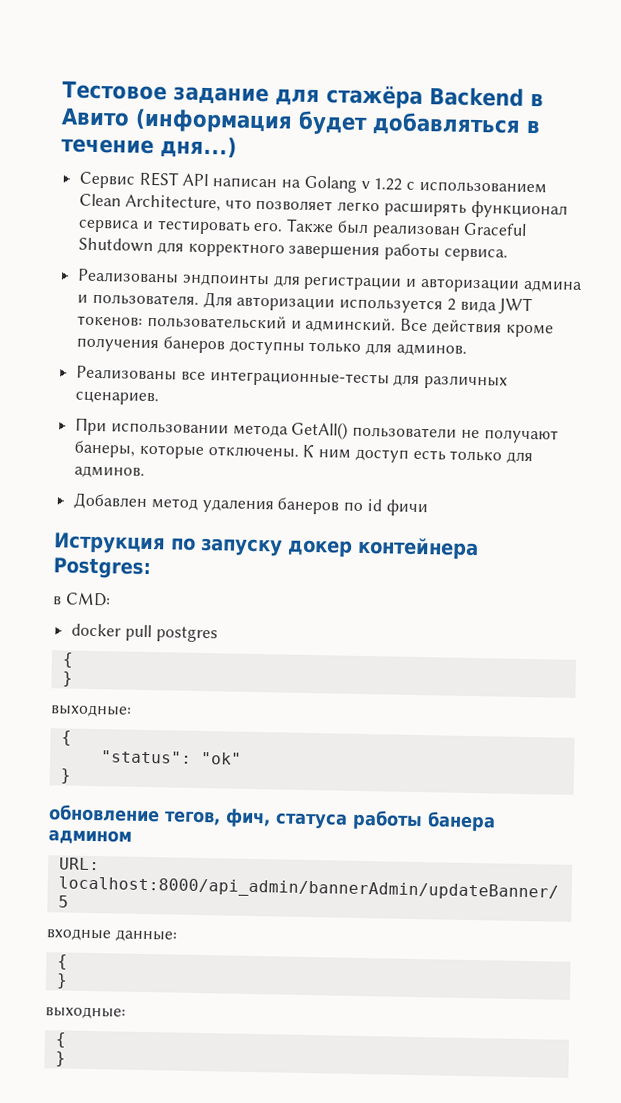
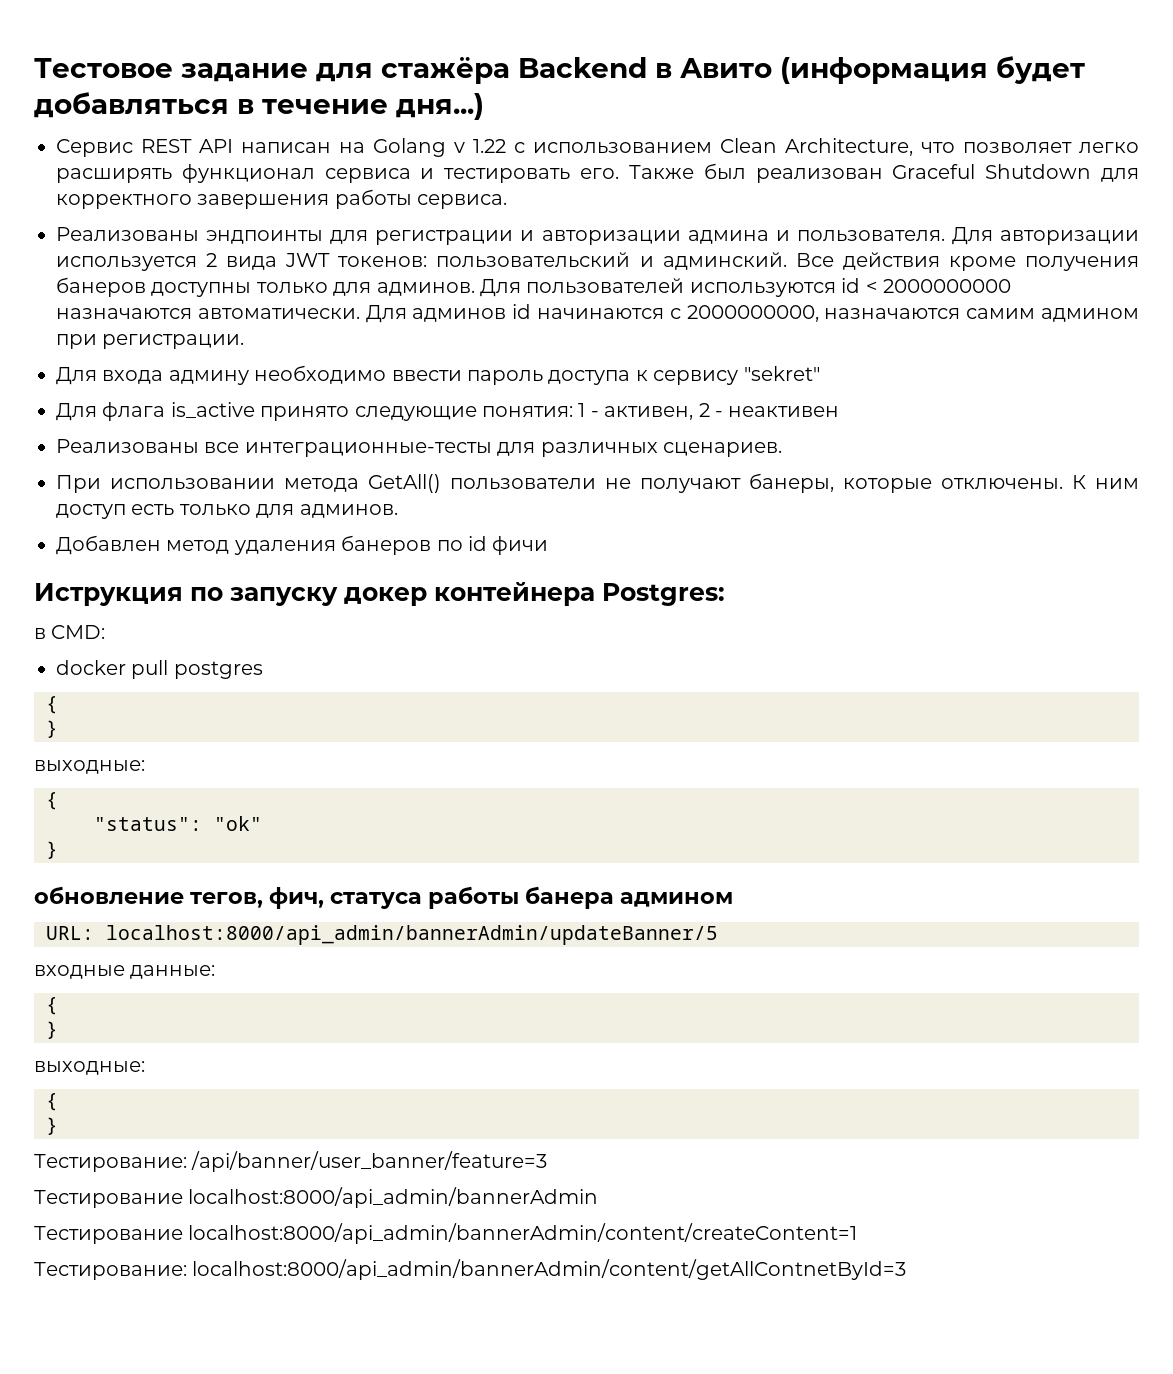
(467, 350) none -> [479,278,1011,297] [56,304,1139,323] [56,334,245,349] [56,365,820,385] [56,402,840,421] Для пользователей используются id < 2000000000 назначаются автоматически. Для админов id начинаются с 2000000000, назначаются самим админом при регистрации. // Для входа админу необходимо ввести пароль доступа к сервису "sekret" // Для флага is_active принято следующие понятия: 1 - активен, 2 - неактивен
(66, 1059) none -> [34,1151,548,1172] [34,1187,599,1208] [34,1223,858,1244] [34,1259,907,1280] // Тестирование: /api/banner/user_banner/feature=3 // Тестирование localhost:8000/api_admin/bannerAdmin // Тестирование localhost:8000/api_admin/bannerAdmin/content/createContent=1 // Тестирование: localhost:8000/api_admin/bannerAdmin/content/getAllContnetById=3

